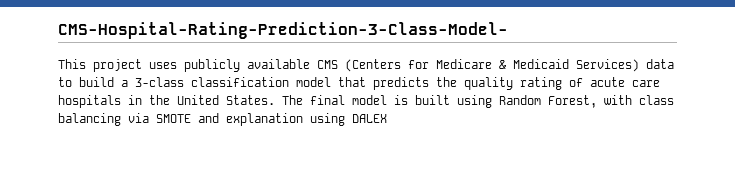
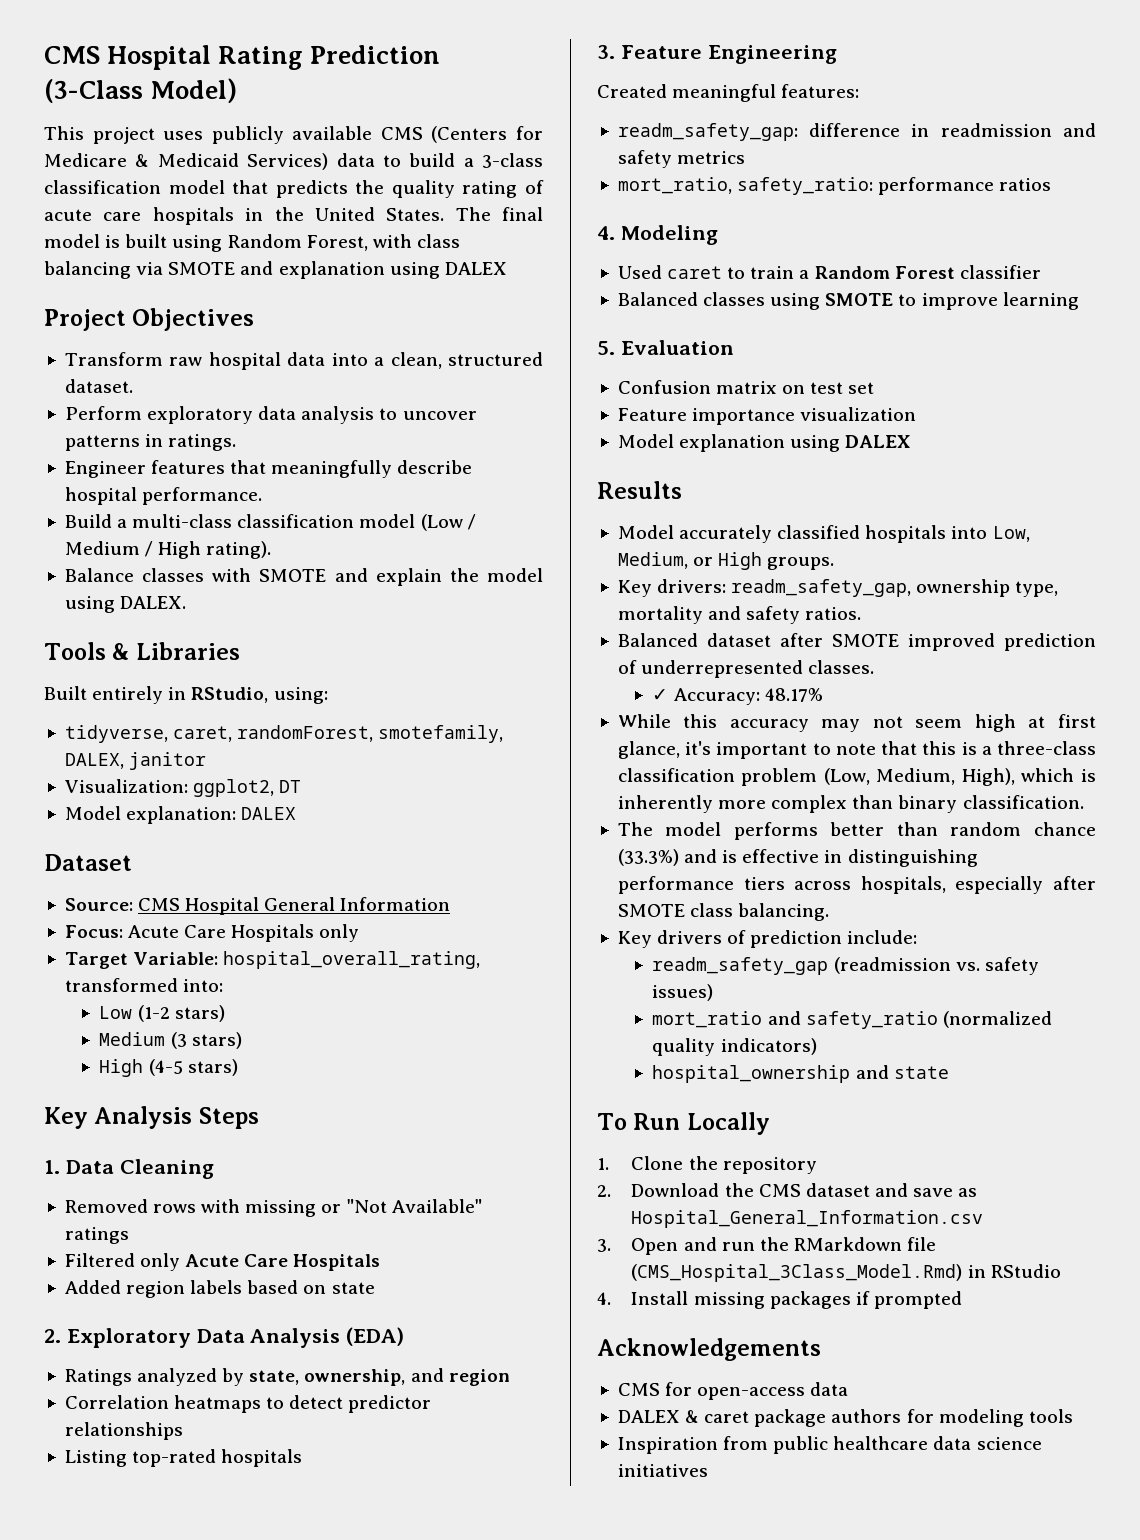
[58,22,508,39] CMS-Hospital-Rating-Prediction-3-Class-Model- -> [44,45,441,70] [44,78,238,103] CMS Hospital Rating Prediction (3-Class Model)
(387, 118) none -> [44,308,255,331] [64,352,543,370] [64,379,133,393] [64,406,477,424] [64,434,237,451] [64,460,473,478] [64,487,263,505] [64,514,476,531] [64,541,272,559] [64,568,543,586] [64,596,187,613] [44,642,240,660] [44,686,328,704] [64,725,504,743] [64,752,207,770] [64,779,302,797] [64,806,297,824] [44,854,132,871] [64,897,451,915] [64,924,360,942] [64,951,481,969] [64,978,224,992] [99,1005,225,1022] [99,1032,242,1049] [99,1059,238,1077] [44,1106,259,1129] [44,1159,214,1179] [64,1199,482,1217] [64,1227,129,1244] [64,1253,381,1271] [64,1280,375,1298] [44,1327,405,1348] [64,1368,510,1386] [64,1395,432,1413] [64,1422,183,1440] [64,1449,303,1467] [597,45,837,64] [597,84,860,102] [617,123,1096,141] [617,150,746,168] [617,177,1052,195] [597,225,718,245] [617,265,1041,279] [617,292,1079,310] [597,340,734,355] [617,380,875,394] [617,407,917,425] [617,434,912,452] [597,481,682,499] [617,525,1030,543] [617,552,835,570] [617,579,1059,597] [617,606,862,624] [617,633,1096,651] [617,660,875,678] [652,688,823,705] [617,714,1096,732] [617,741,1096,759] [617,768,1096,786] [617,795,1084,813] [617,822,1096,840] [617,849,978,867] [617,876,1096,894] [617,903,830,921] [617,930,918,948] [652,957,1039,975] [652,984,714,1001] [652,1011,1052,1029] [652,1038,817,1056] [652,1065,949,1083] [597,1112,770,1135] [597,1156,817,1174] [597,1183,978,1197] [631,1210,984,1228] [597,1237,937,1255] [631,1264,1061,1282] [597,1291,962,1309] [597,1338,821,1361] [617,1382,849,1400] [617,1409,1073,1427] [617,1436,1042,1454] [617,1464,708,1477] // Project Objectives // Transform raw hospital data into a clean, structured dataset. // Perform exploratory data analysis to uncover patterns in ratings. // Engineer features that meaningfully describe hospital performance. // Build a multi-class classification model (Low / Medium / High rating). // Balance classes with SMOTE and explain the model using DALEX. // Tools & Libraries // Built entirely in RStudio, using: // tidyverse, caret, randomForest, smotefamily, DALEX, janitor // Visualization: ggplot2, DT // Model explanation: DALEX // Dataset // Source: CMS Hospital General Information // Focus: Acute Care Hospitals only // Target Variable: hospital_overall_rating, transformed into: // Low (1-2 stars) // Medium (3 stars) // High (4-5 stars) // Key Analysis Steps // 1. Data Cleaning // Removed rows with missing or "Not Available" ratings // Filtered only Acute Care Hospitals // Added region labels based on state // 2. Exploratory Data Analysis (EDA) // Ratings analyzed by state, ownership, and region // Correlation heatmaps to detect predictor relationships // Listing top-rated hospitals // 3. Feature Engineering // Created meaningful features: // readm_safety_gap: difference in readmission and safety metrics // mort_ratio, safety_ratio: performance ratios // 4. Modeling // Used caret to train a Random Forest classifier // Balanced classes using SMOTE to improve learning // 5. Evaluation // Confusion matrix on test set // Feature importance visualization // Model explanation using DALEX // Results // Model accurately classified hospitals into Low, Medium, or High groups. // Key drivers: readm_safety_gap, ownership type, mortality and safety ratios. // Balanced dataset after SMOTE improved prediction of underrepresented classes. // ✓ Accuracy: 48.17% // While this accuracy may not seem high at first glance, it's important to note that this is a three-class classification problem (Low, Medium, High), which is inherently more complex than binary classification. // The model performs better than random chance (33.3%) and is effective in distinguishing performance tiers across hospitals, especially after SMOTE class balancing. // Key drivers of prediction include: // readm_safety_gap (readmission vs. safety issues) // mort_ratio and safety_ratio (normalized quality indicators) // hospital_ownership and state // To Run Locally // 1. Clone the repository // 2. Download the CMS dataset and save as Hospital_General_Information.csv // 3. Open and run the RMarkdown file (CMS_Hospital_3Class_Model.Rmd) in RStudio // 4. Install missing packages if prompted // Acknowledgements // CMS for open-access data // DALEX & caret package authors for modeling tools // Inspiration from public healthcare data science initiatives

